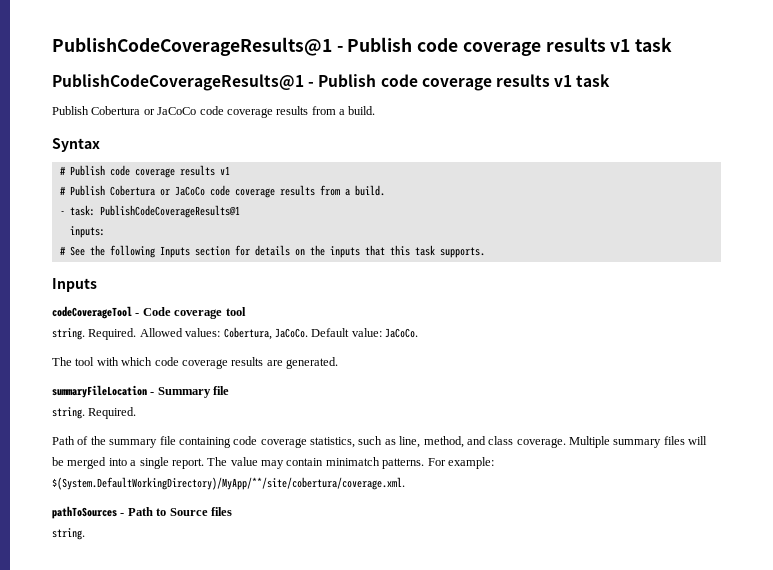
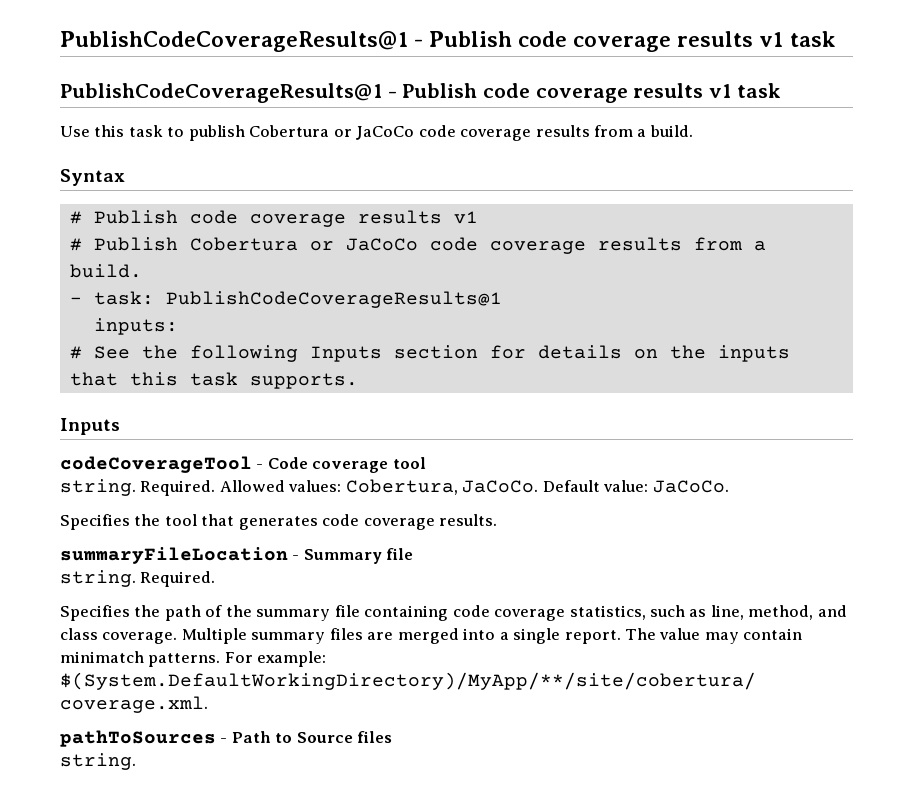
[52,106,89,115] Publish -> [60,125,245,141] Use this task to publish
[52,357,338,369] The tool with which code coverage results are generated. -> [60,514,498,530] Specifies the tool that generates code coverage results.
[52,436,75,445] Path -> [60,605,201,621] Specifies the path
[688,436,708,445] [52,457,64,466] will be -> [367,632,394,640] are

